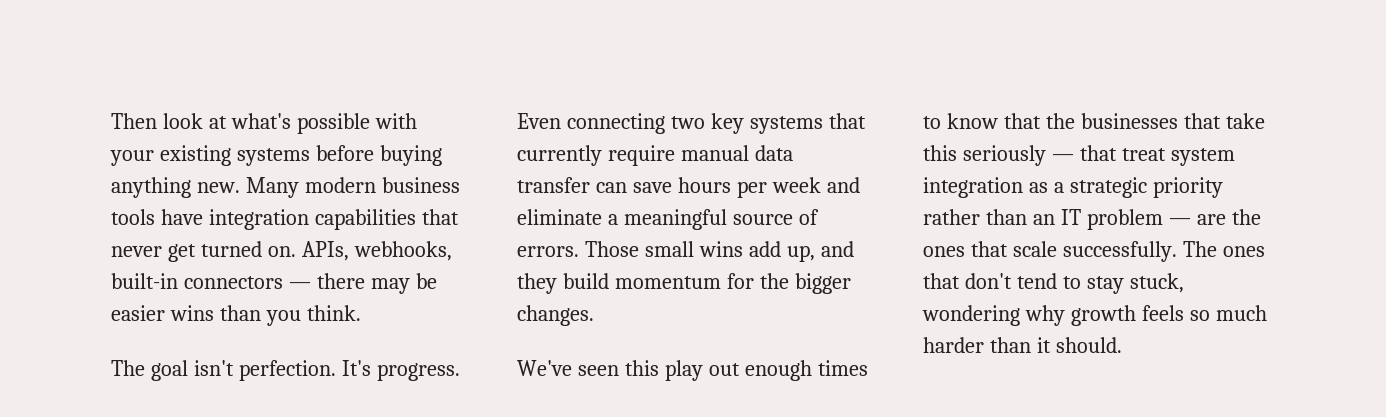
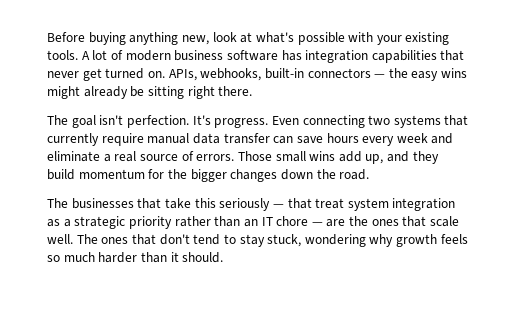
[111,113,157,129] Then -> [47,32,209,45] Before buying anything new,
[236,145,442,166] [111,177,460,198] [111,209,203,225] systems before buying anything new. Many modern business tools have -> [47,50,302,61] tools. A lot of modern business software has
[316,273,437,294] [111,305,361,326] there may be easier wins than you think. -> [388,68,468,81] [47,86,253,99] the easy wins might already be sitting right there.
[710,113,744,134] key -> (391, 120) none
[736,181,767,198] per -> [362,136,395,146] every
[623,209,727,230] meaningful -> [114,151,137,162] real
[517,305,594,326] [517,360,868,381] [923,113,1075,129] changes. // We've seen this play out enough times to know that the -> [230,169,370,182] [47,198,68,208] changes down the road. // The
[1086,209,1163,230] problem -> [276,216,309,226] chore
[1062,241,1177,262] successfully. -> [47,234,73,244] well.

